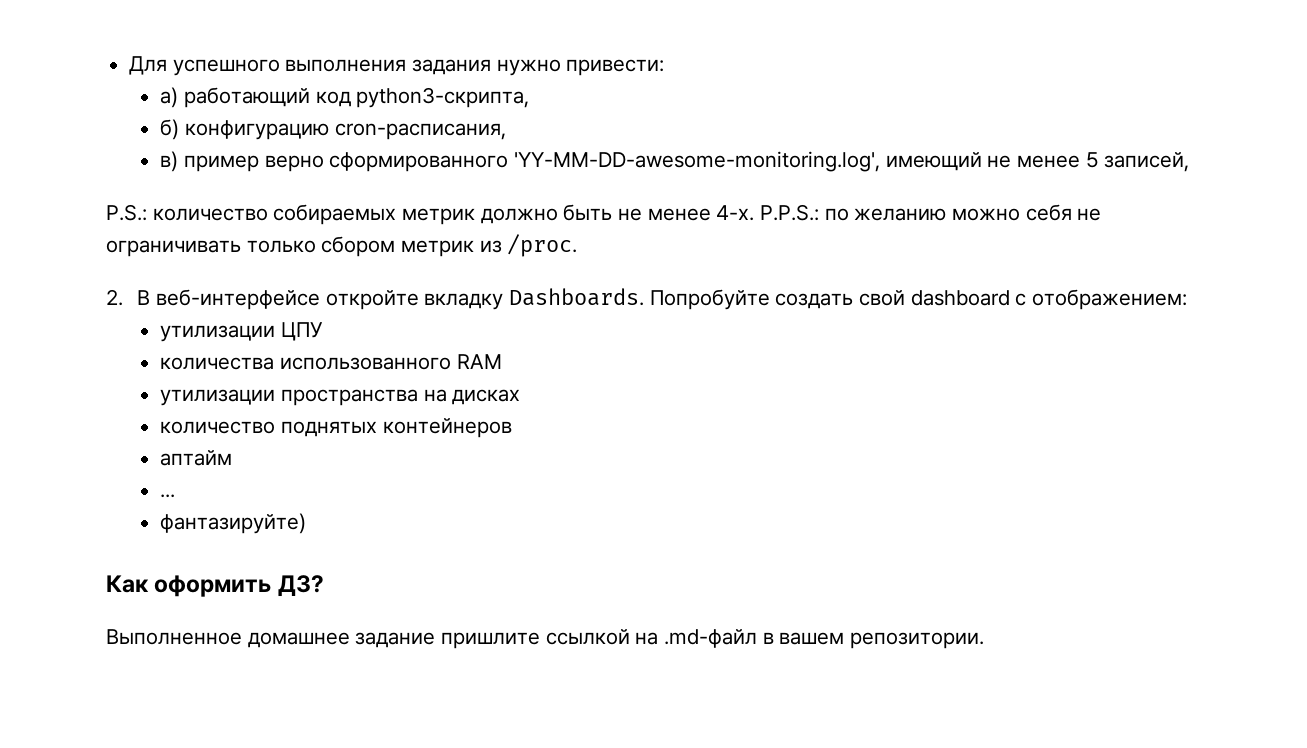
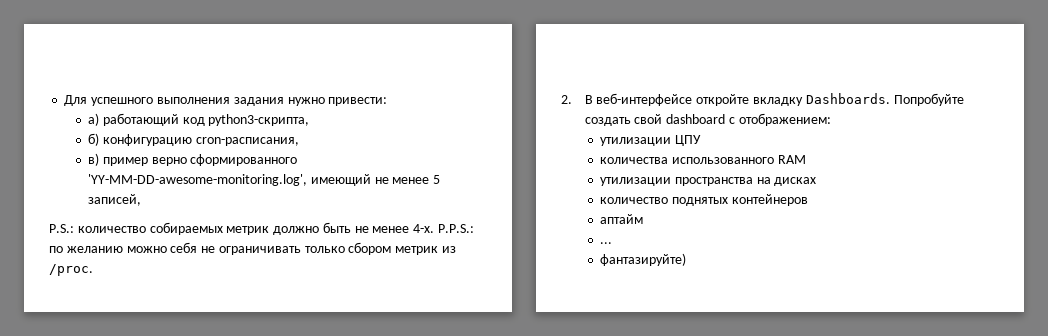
[106,575,324,597] [106,629,985,649] // Как оформить ДЗ? // Выполненное домашнее задание пришлите ссылкой на .md-файл в вашем репозитории. -> (687, 259) none

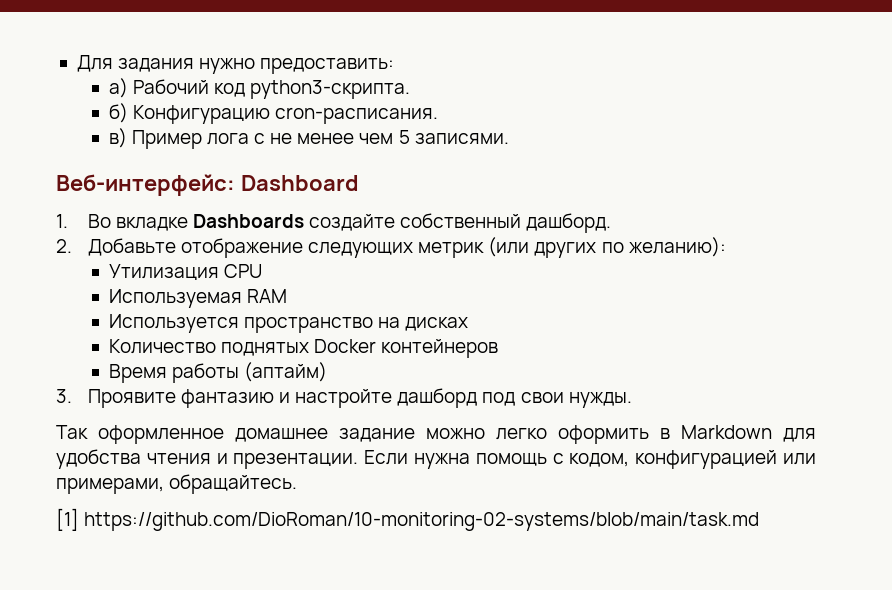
[91,97,230,106] успешного выполнения -> (113, 63) none
[328,97,388,106] привести: -> [260,58,395,74] предоставить:
[102,113,310,126] работающий код python3-скрипта, -> [132,79,411,99] Рабочий код python3-скрипта.
[102,134,299,146] конфигурацию cron-расписания, -> [132,105,438,124] Конфигурацию cron-расписания.
[102,154,298,166] [88,174,441,186] [88,194,142,206] [49,222,475,235] [49,242,457,255] [49,264,93,276] [561,93,964,106] [584,113,831,126] [600,135,701,146] [600,157,774,164] пример верно сформированного 'YY-MM-DD-awesome-monitoring.log', имеющий не менее 5 записей, // P.S.: количество собираемых метрик должно быть не менее 4-х. P.P.S.: по желанию можно себя не ограничивать только сбором метрик из /proc. // 2. В веб-интерфейсе откройте вкладку Dashboards. Попробуйте создать свой dashboard с отображением: // утилизации ЦПУ // количества использованного -> [131,130,509,149] [56,174,359,196] [56,213,612,233] [56,237,726,258] [108,264,262,280] [108,289,242,308] Пример лога с не менее чем 5 записями. // Веб-интерфейс: Dashboard // 1. Во вкладке Dashboards создайте собственный дашборд. // 2. Добавьте отображение следующих метрик (или других по желанию): // Утилизация CPU // Используемая
[600,177,753,186] утилизации пространства -> [108,314,373,333] Используется пространство
[600,194,808,206] [600,214,644,224] [600,242,613,244] [600,253,687,266] количество поднятых контейнеров // аптайм // ... // фантазируйте) -> [108,339,499,358] [108,362,327,383] [56,388,632,408] [56,425,816,444] [56,449,816,469] [56,474,298,494] [56,508,760,531] Количество поднятых Docker контейнеров // Время работы (аптайм) // 3. Проявите фантазию и настройте дашборд под свои нужды. // Так оформленное домашнее задание можно легко оформить в Markdown для удобства чтения и презентации. Если нужна помощь с кодом, конфигурацией или примерами, обращайтесь. // [1] https://github.com/DioRoman/10-monitoring-02-systems/blob/main/task.md

